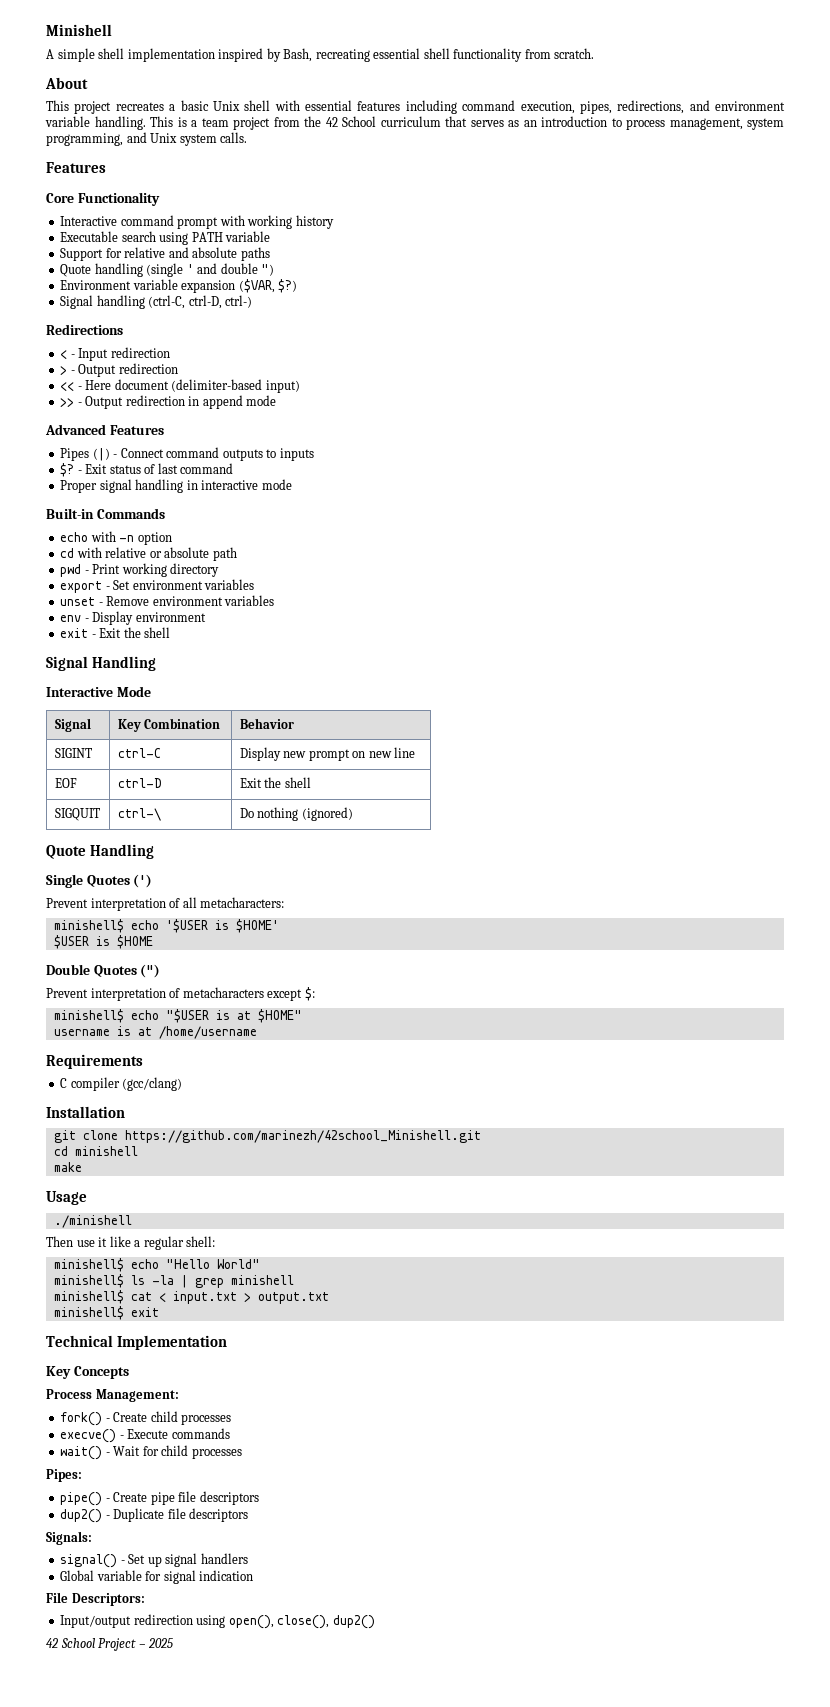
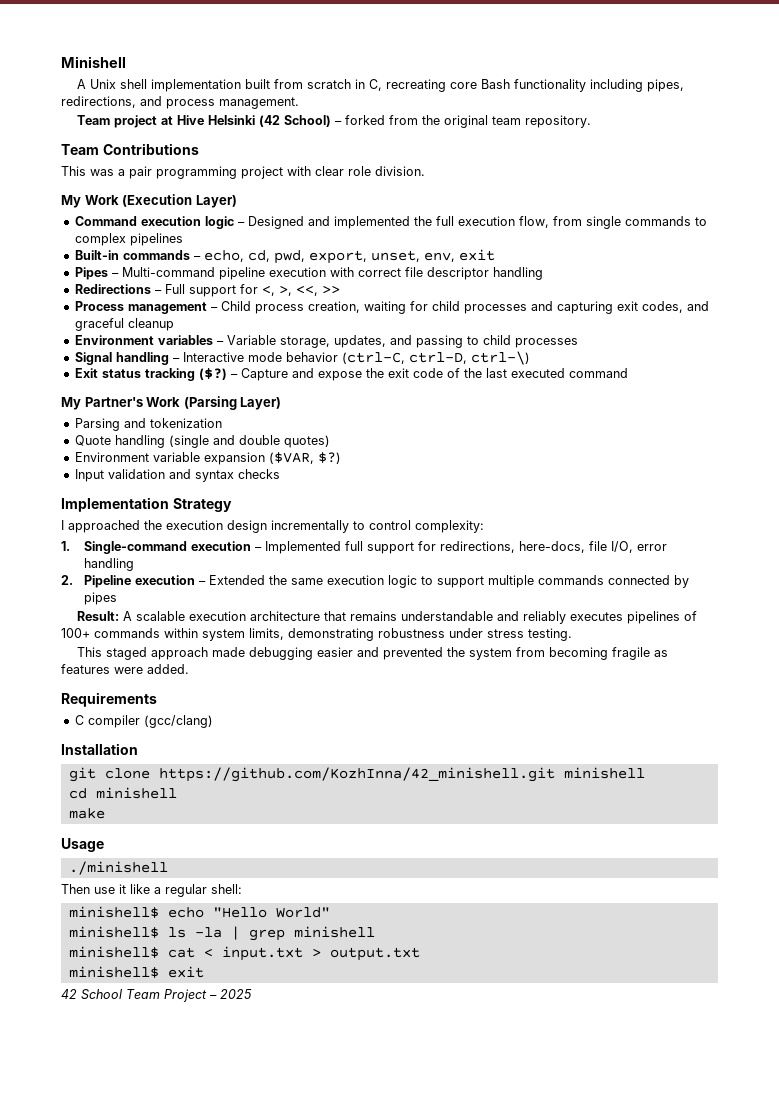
[57,48,95,62] simple -> [90,79,117,89] Unix
[218,48,595,62] [45,77,88,89] [46,100,785,114] [45,116,784,130] [46,132,248,146] [46,162,106,173] [46,192,160,206] [60,215,334,229] [60,231,271,245] [60,247,270,261] inspired by Bash, recreating essential shell functionality from scratch. // About // This project recreates a basic Unix shell with essential features including command execution, pipes, redirections, and environment variable handling. This is a team project from the 42 School curriculum that serves as an introduction to process management, system programming, and Unix system calls. // Features // Core Functionality // Interactive command prompt with working history // Executable search using PATH variable // Support for relative and absolute paths -> [245,79,685,92] [61,96,299,109] [77,115,592,128] [61,143,199,155] [61,166,425,179] [61,194,237,208] [74,216,707,229] [74,233,183,246] [74,249,495,264] [74,267,543,280] [74,284,340,297] [74,301,709,314] [74,318,174,331] [74,335,578,348] [74,351,530,365] [74,368,628,381] [61,396,282,410] [74,418,222,431] built from scratch in C, recreating core Bash functionality including pipes, redirections, and process management. // Team project at Hive Helsinki (42 School) – forked from the original team repository. // Team Contributions // This was a pair programming project with clear role division. // My Work (Execution Layer) // Command execution logic – Designed and implemented the full execution flow, from single commands to complex pipelines // Built-in commands – echo, cd, pwd, export, unset, env, exit // Pipes – Multi-command pipeline execution with correct file descriptor handling // Redirections – Full support for <, >, <<, >> // Process management – Child process creation, waiting for child processes and capturing exit codes, and graceful cleanup // Environment variables – Variable storage, updates, and passing to child processes // Signal handling – Interactive mode behavior (ctrl-C, ctrl-D, ctrl-\) // Exit status tracking ($?) – Capture and expose the exit code of the last executed command // My Partner's Work (Parsing Layer) // Parsing and tokenization
[186,264,194,274] ' -> (209, 441) none
[261,264,275,276] ") -> [283,435,330,448] quotes)
[60,295,253,309] [46,324,123,335] [60,347,170,361] [60,363,178,377] [60,379,300,393] [60,395,277,409] [45,424,164,435] [60,447,314,461] [60,463,234,477] [60,479,292,493] [46,508,165,519] [60,531,172,545] [60,547,237,561] [60,563,220,577] [60,579,255,593] [60,595,275,606] [60,611,206,625] [60,627,171,638] [46,656,156,671] [46,686,151,697] [54,718,91,732] [117,718,221,732] [239,718,294,729] [54,748,92,758] [117,748,161,758] [239,747,416,761] [54,778,77,788] [117,778,162,788] [239,777,311,788] [54,808,100,821] [117,808,161,821] [239,807,353,821] [46,844,154,859] [46,874,153,888] [46,897,285,911] [53,919,279,933] [53,935,153,949] [46,964,161,978] [46,987,315,1001] [53,1009,302,1023] [53,1026,257,1039] Signal handling (ctrl-C, ctrl-D, ctrl-) // Redirections // < - Input redirection // > - Output redirection // << - Here document (delimiter-based input) // >> - Output redirection in append mode // Advanced Features // Pipes (|) - Connect command outputs to inputs // $? - Exit status of last command // Proper signal handling in interactive mode // Built-in Commands // echo with -n option // cd with relative or absolute path // pwd - Print working directory // export - Set environment variables // unset - Remove environment variables // env - Display environment // exit - Exit the shell // Signal Handling // Interactive Mode // Signal | Key Combination | Behavior // SIGINT | ctrl-C | Display new prompt on new line // EOF | ctrl-D | Exit the shell // SIGQUIT | ctrl-\ | Do nothing (ignored) // Quote Handling // Single Quotes (') // Prevent interpretation of all metacharacters: // minishell$ echo '$USER is $HOME' // $USER is $HOME // Double Quotes (") // Prevent interpretation of metacharacters except $: // minishell$ echo "$USER is at $HOME" // username is at /home/username -> [74,469,280,482] [61,497,232,512] [61,520,484,533] [61,541,668,554] [84,558,135,571] [61,575,690,588] [84,592,118,605] [77,611,698,624] [61,628,572,641] [77,647,669,660] [61,664,189,674] Input validation and syntax checks // Implementation Strategy // I approached the execution design incrementally to control complexity: // 1. Single-command execution – Implemented full support for redirections, here-docs, file I/O, error handling // 2. Pipeline execution – Extended the same execution logic to support multiple commands connected by pipes // Result: A scalable execution architecture that remains understandable and reliably executes pipelines of 100+ commands within system limits, demonstrating robustness under stress testing. // This staged approach made debugging easier and prevented the system from becoming fragile as features were added.
[124,1130,481,1143] https://github.com/marinezh/42school_Minishell.git -> [158,767,645,782] https://github.com/KozhInna/42_minishell.git minishell
[46,1335,227,1350] [46,1366,129,1379] [46,1389,179,1402] [60,1411,232,1426] [60,1428,230,1443] [60,1445,242,1460] [46,1469,82,1482] [60,1491,259,1506] [60,1508,249,1523] [46,1531,92,1545] [60,1553,248,1568] [60,1570,254,1584] [46,1592,145,1606] [60,1614,375,1629] [46,1638,95,1648] // Technical Implementation // Key Concepts // Process Management: // fork() - Create child processes // execve() - Execute commands // wait() - Wait for child processes // Pipes: // pipe() - Create pipe file descriptors // dup2() - Duplicate file descriptors // Signals: // signal() - Set up signal handlers // Global variable for signal indication // File Descriptors: // Input/output redirection using open(), close(), dup2() // 42 School -> [61,989,160,1000] // 42 School Team

